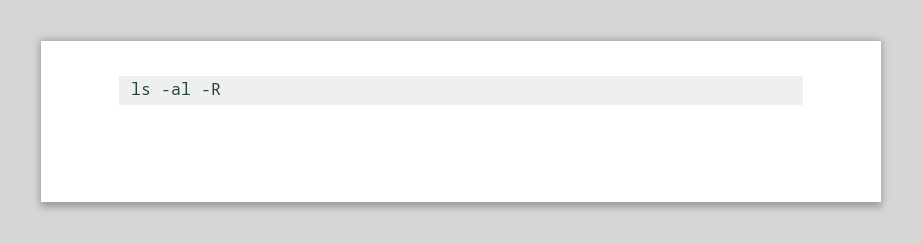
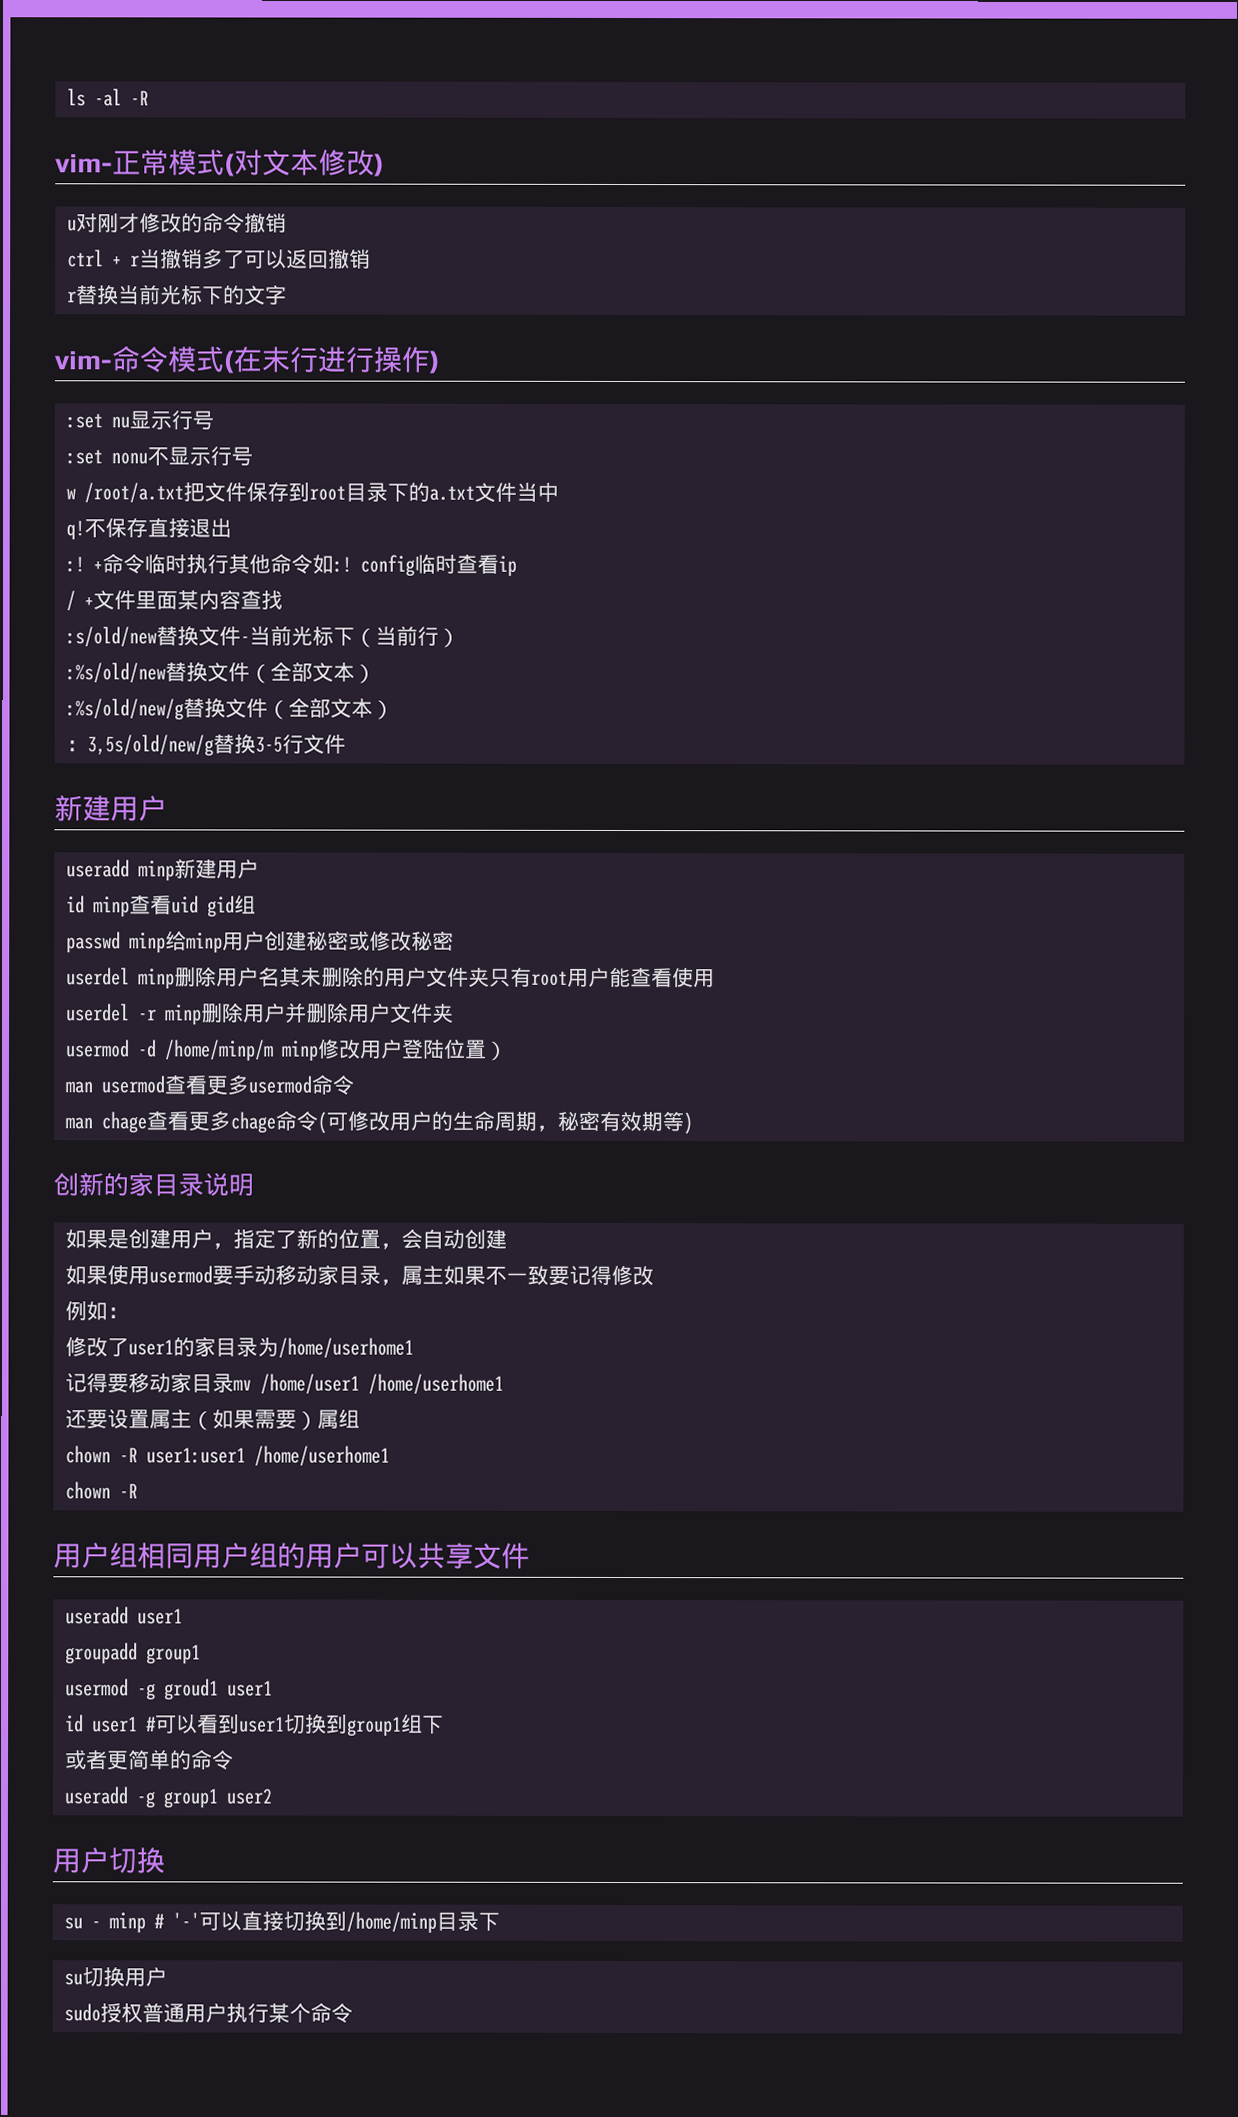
(222, 89) none -> [55,149,385,177] [67,212,287,234] [67,248,371,269] [67,284,287,306] [54,346,440,374] [66,410,214,430] [66,446,253,466] [66,481,559,503] [66,517,232,541] [66,553,517,577] [66,589,283,611] [66,625,460,648] [66,661,376,684] [66,697,394,721] [66,733,346,757] [54,795,167,822] [66,858,259,882] [66,894,256,918] [66,930,454,954] [66,966,715,990] [66,1002,454,1026] [66,1038,508,1062] [65,1074,354,1096] [65,1110,693,1135] [53,1172,254,1197] [65,1228,507,1250] [65,1264,654,1286] [65,1301,129,1322] [65,1336,414,1358] [65,1372,504,1394] [65,1409,360,1431] [65,1445,390,1466] [65,1481,138,1500] [53,1542,530,1569] [65,1606,183,1625] [65,1642,201,1665] [65,1678,273,1701] [65,1713,444,1737] [65,1749,234,1771] [64,1786,272,1809] [52,1847,165,1874] [64,1910,500,1934] [64,1966,167,1988] [64,2002,353,2024] // vim-正常模式(对文本修改) // u对刚才修改的命令撤销 // ctrl + r当撤销多了可以返回撤销 // r替换当前光标下的文字 // vim-命令模式(在末行进行操作) // :set nu显示行号 // :set nonu不显示行号 // w /root/a.txt把文件保存到root目录下的a.txt文件当中 // q!不保存直接退出 // :! +命令临时执行其他命令如:! config临时查看ip // / +文件里面某内容查找 // :s/old/new替换文件-当前光标下（当前行） // :%s/old/new替换文件（全部文本） // :%s/old/new/g替换文件（全部文本） // ：3,5s/old/new/g替换3-5行文件 // 新建用户 // useradd minp新建用户 // id minp查看uid gid组 // passwd minp给minp用户创建秘密或修改秘密 // userdel minp删除用户名其未删除的用户文件夹只有root用户能查看使用 // userdel -r minp删除用户并删除用户文件夹 // usermod -d /home/minp/m minp修改用户登陆位置） // man usermod查看更多usermod命令 // man chage查看更多chage命令(可修改用户的生命周期，秘密有效期等) // 创新的家目录说明 // 如果是创建用户，指定了新的位置，会自动创建 // 如果使用usermod要手动移动家目录，属主如果不一致要记得修改 // 例如： // 修改了user1的家目录为/home/userhome1 // 记得要移动家目录mv /home/user1 /home/userhome1 // 还要设置属主（如果需要）属组 // chown -R user1:user1 /home/userhome1 // chown -R // 用户组相同用户组的用户可以共享文件 // useradd user1 // groupadd group1 // usermod -g groud1 user1 // id user1 #可以看到user1切换到group1组下 // 或者更简单的命令 // useradd -g group1 user2 // 用户切换 // su - minp # '-'可以直接切换到/home/minp目录下 // su切换用户 // sudo授权普通用户执行某个命令

